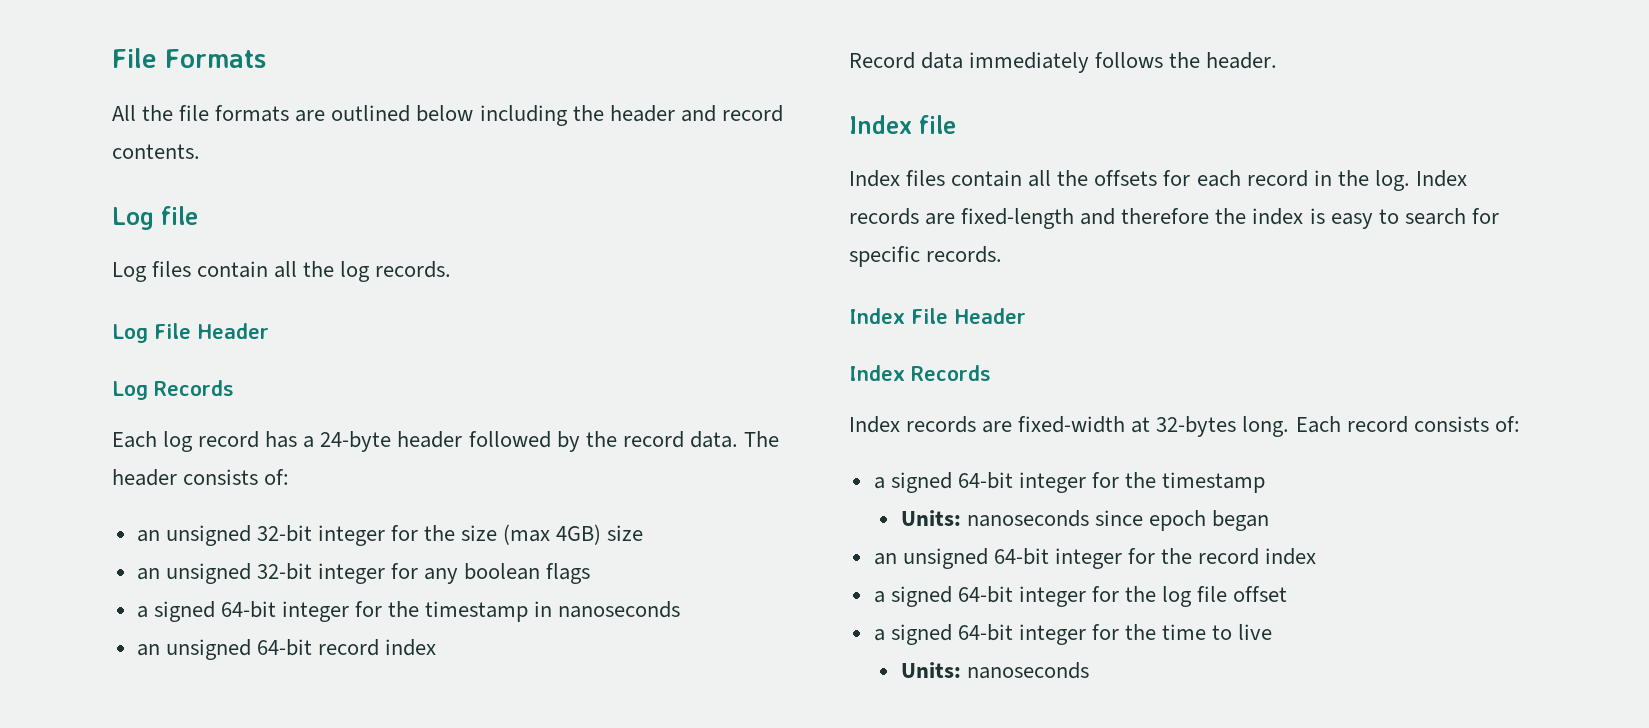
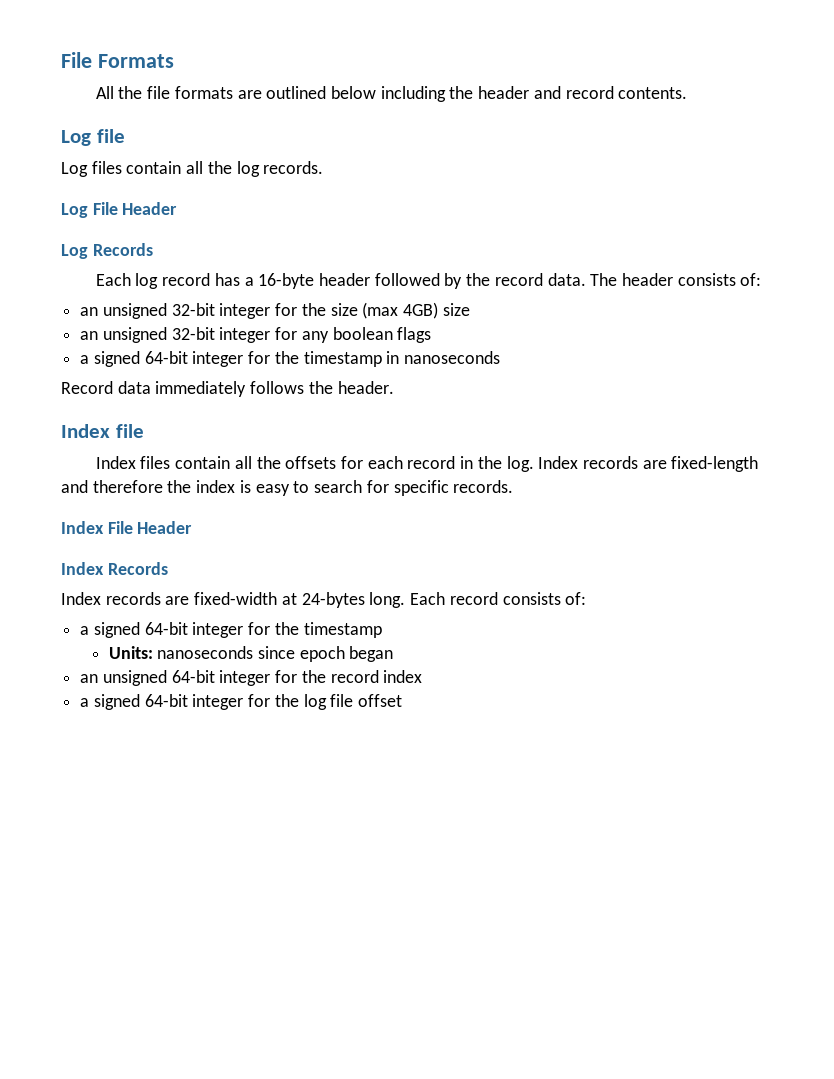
[320,431,392,452] 24-byte -> [258,273,315,289] 16-byte
[136,639,437,660] // an unsigned 64-bit record index -> (501, 357) none
[1156,416,1237,437] 32-bytes -> [301,592,365,608] 24-bytes
[873,624,1273,645] [900,662,1089,679] // a signed 64-bit integer for the time to live // Units: nanoseconds -> (403, 700) none

